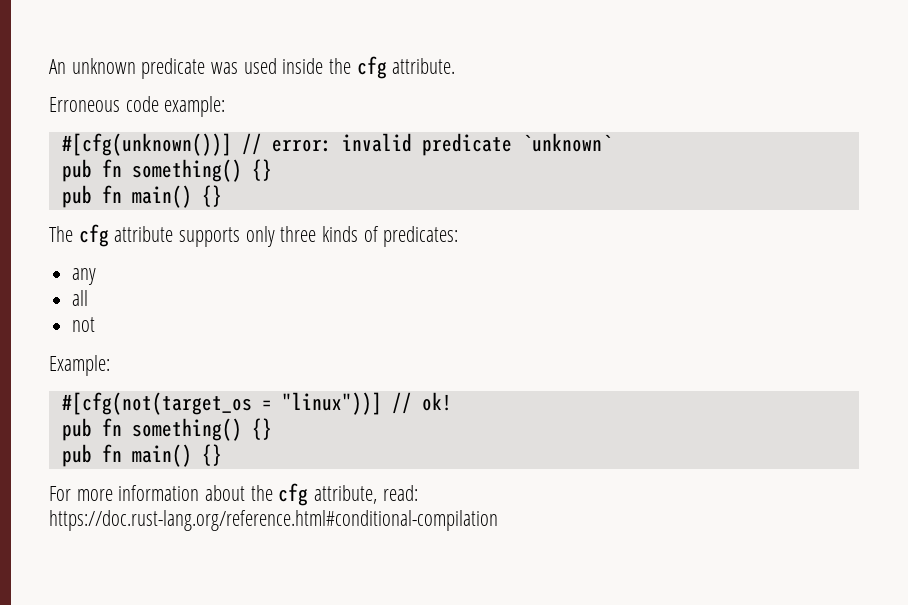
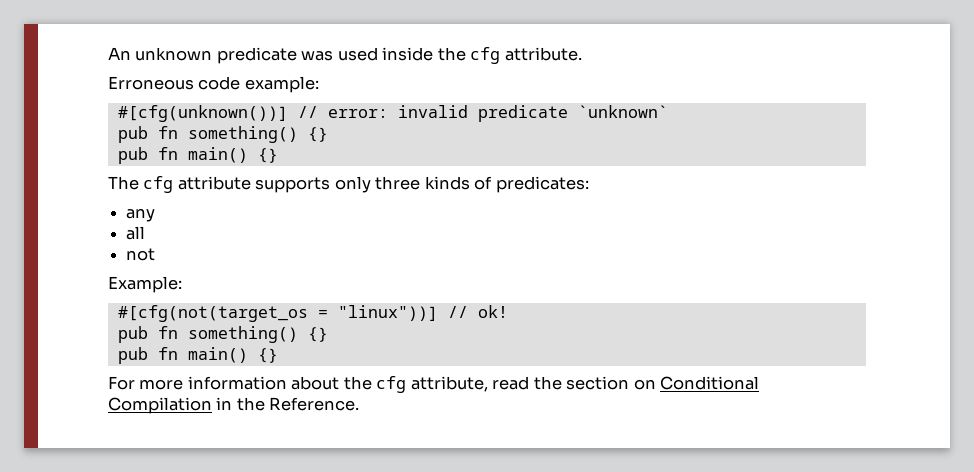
[382,485,418,501] [49,510,498,531] read: https://doc.rust-lang.org/reference.html#conditional-compilation -> [492,376,760,390] [108,397,360,414] read the section on Conditional Compilation in the Reference.

